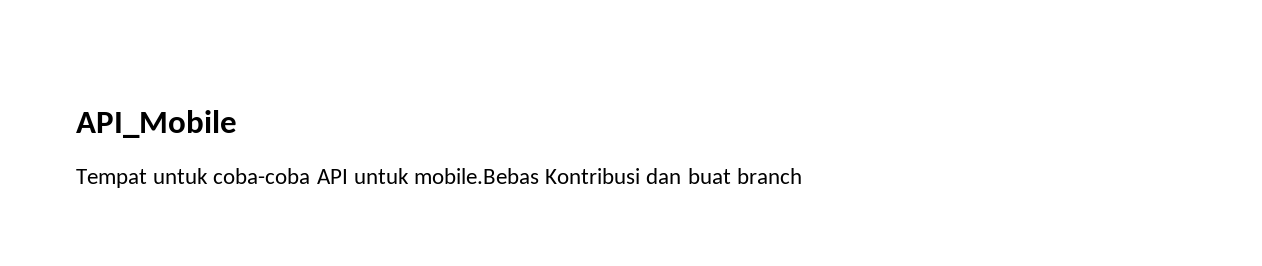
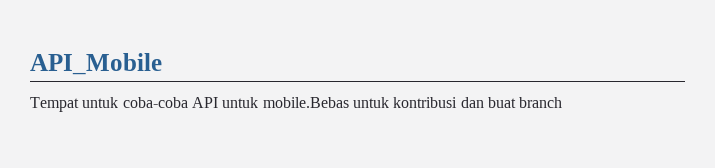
[545,168,641,184] Kontribusi -> [352,97,458,108] untuk kontribusi

